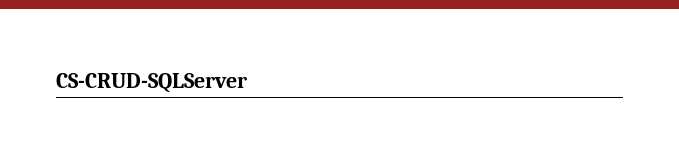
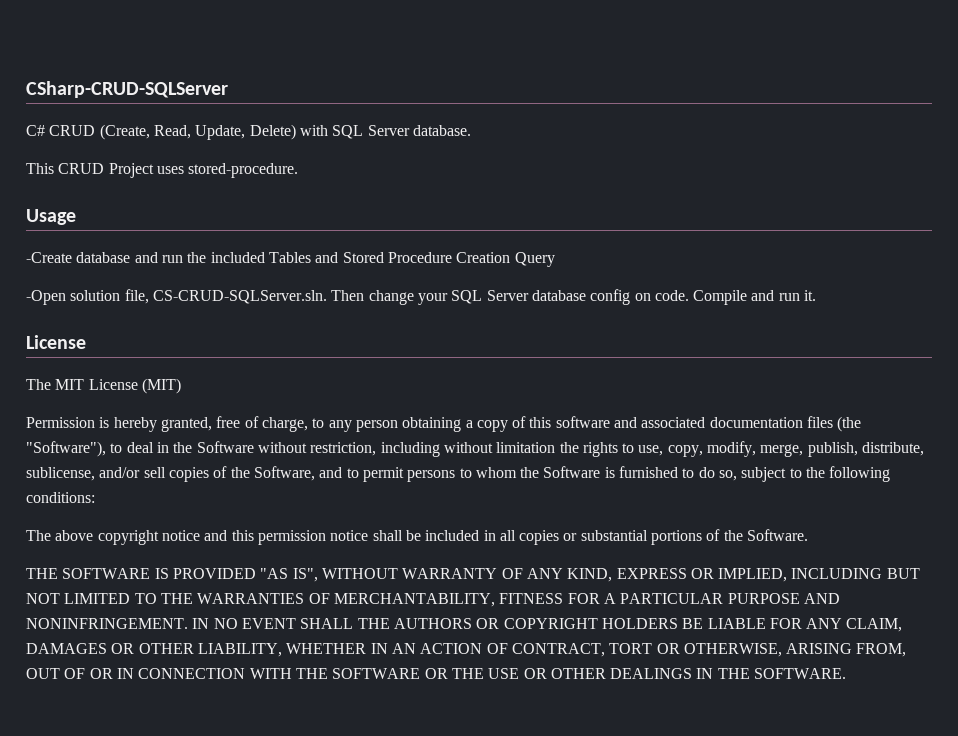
[56,73,247,93] CS-CRUD-SQLServer -> [26,81,228,98] [26,124,471,140] [26,163,299,178] [26,209,76,225] [26,252,555,267] [26,289,817,305] [26,335,86,349] [26,378,181,394] [26,416,862,432] [26,441,925,457] [26,466,891,482] [26,492,95,503] [26,529,809,545] [26,568,920,582] [26,593,840,607] [26,618,903,632] [26,643,907,657] [26,668,847,679] CSharp-CRUD-SQLServer // C# CRUD (Create, Read, Update, Delete) with SQL Server database. // This CRUD Project uses stored-procedure. // Usage // -Create database and run the included Tables and Stored Procedure Creation Query // -Open solution file, CS-CRUD-SQLServer.sln. Then change your SQL Server database config on code. Compile and run it. // License // The MIT License (MIT) // Permission is hereby granted, free of charge, to any person obtaining a copy of this software and associated documentation files (the "Software"), to deal in the Software without restriction, including without limitation the rights to use, copy, modify, merge, publish, distribute, sublicense, and/or sell copies of the Software, and to permit persons to whom the Software is furnished to do so, subject to the following conditions: // The above copyright notice and this permission notice shall be included in all copies or substantial portions of the Software. // THE SOFTWARE IS PROVIDED "AS IS", WITHOUT WARRANTY OF ANY KIND, EXPRESS OR IMPLIED, INCLUDING BUT NOT LIMITED TO THE WARRANTIES OF MERCHANTABILITY, FITNESS FOR A PARTICULAR PURPOSE AND NONINFRINGEMENT. IN NO EVENT SHALL THE AUTHORS OR COPYRIGHT HOLDERS BE LIABLE FOR ANY CLAIM, DAMAGES OR OTHER LIABILITY, WHETHER IN AN ACTION OF CONTRACT, TORT OR OTHERWISE, ARISING FROM, OUT OF OR IN CONNECTION WITH THE SOFTWARE OR THE USE OR OTHER DEALINGS IN THE SOFTWARE.

